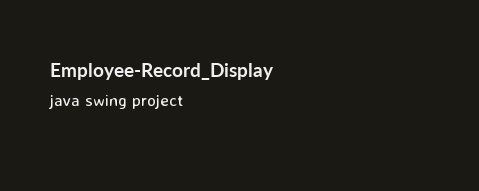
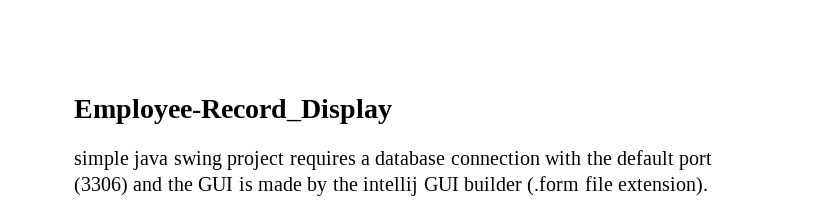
(274, 71) none -> [74,151,129,170] simple
(183, 101) none -> [289,150,713,170] [74,176,709,196] requires a database connection with the default port (3306) and the GUI is made by the intellij GUI builder (.form file extension).

